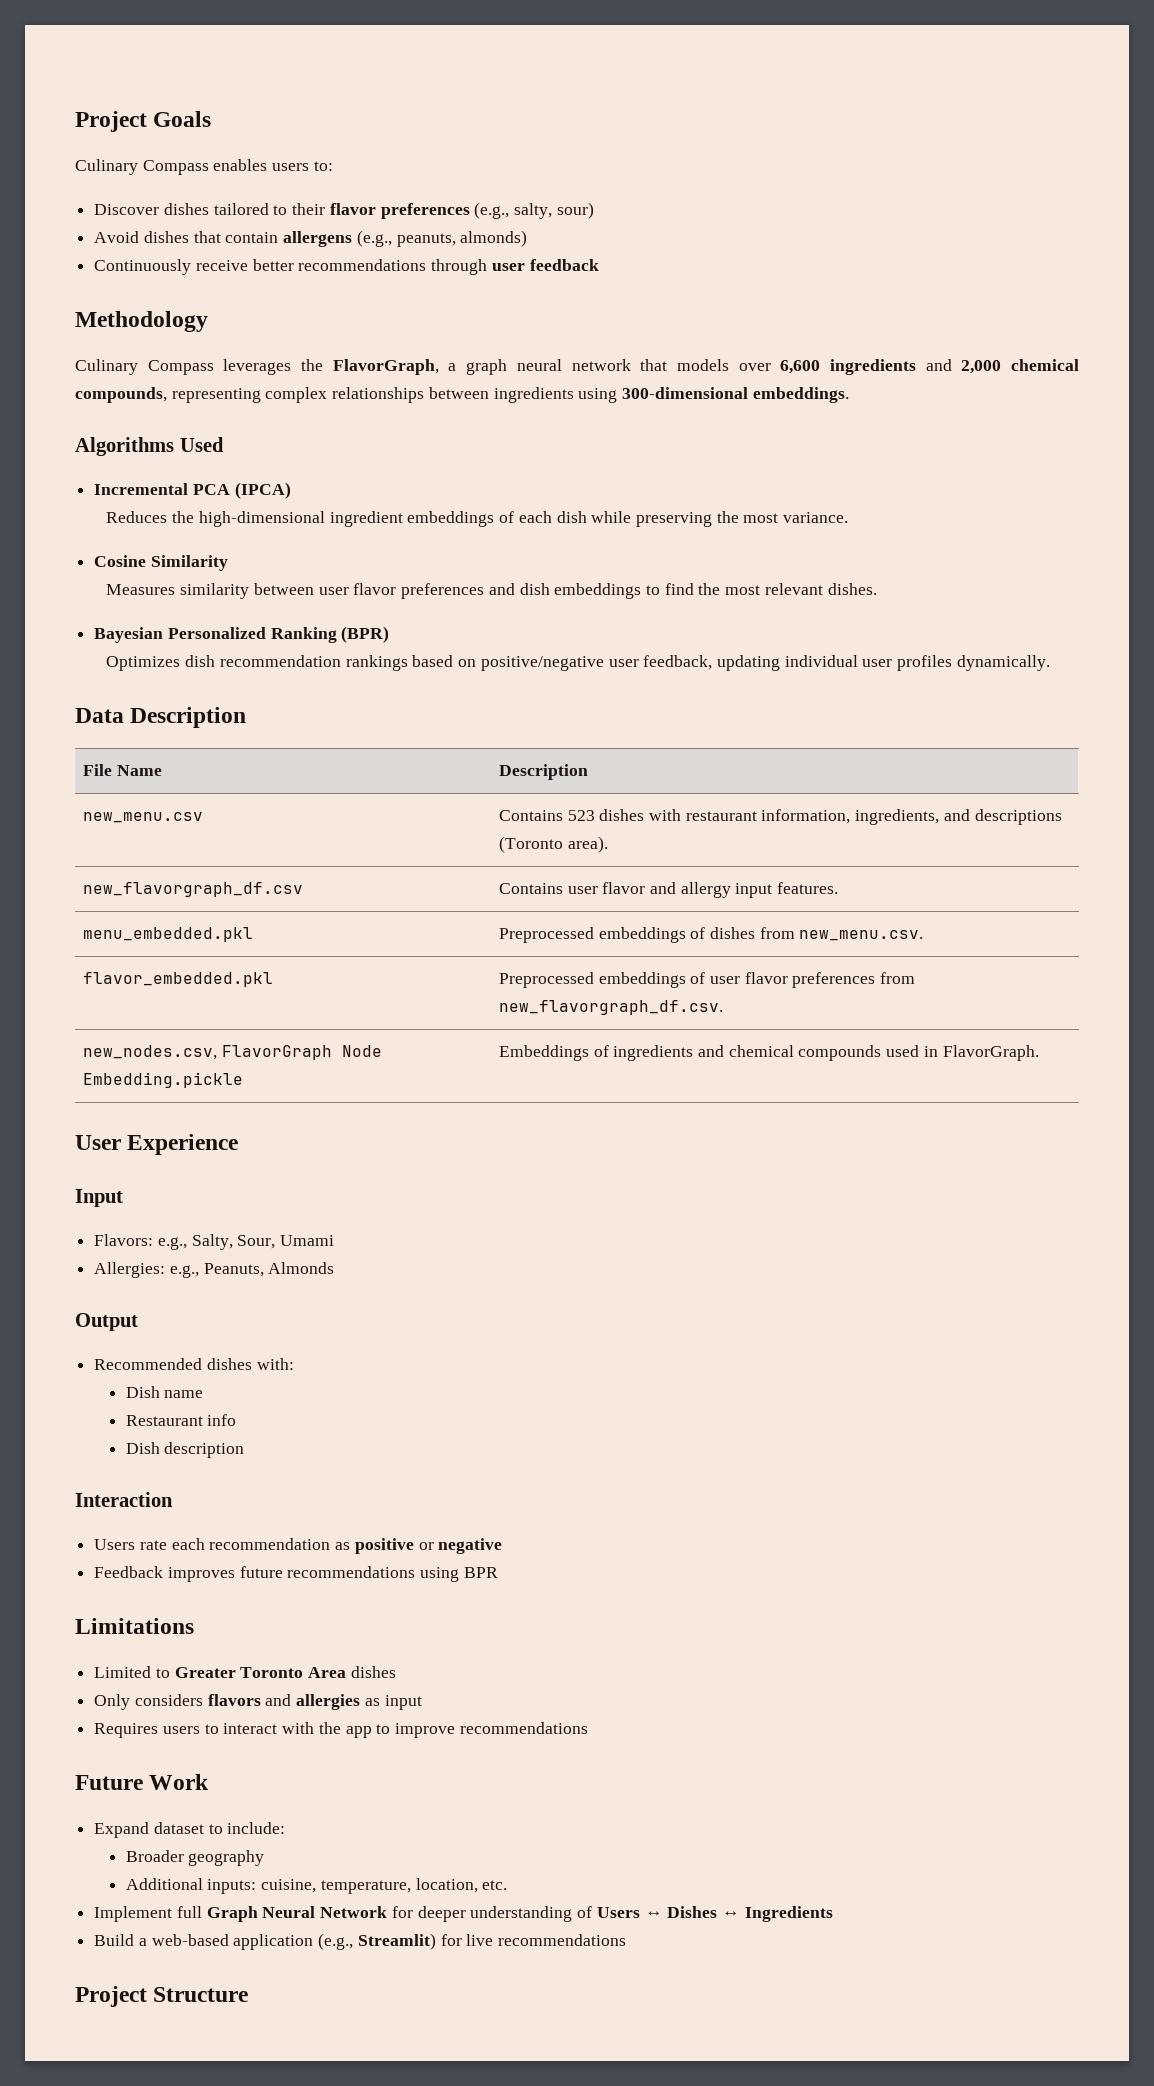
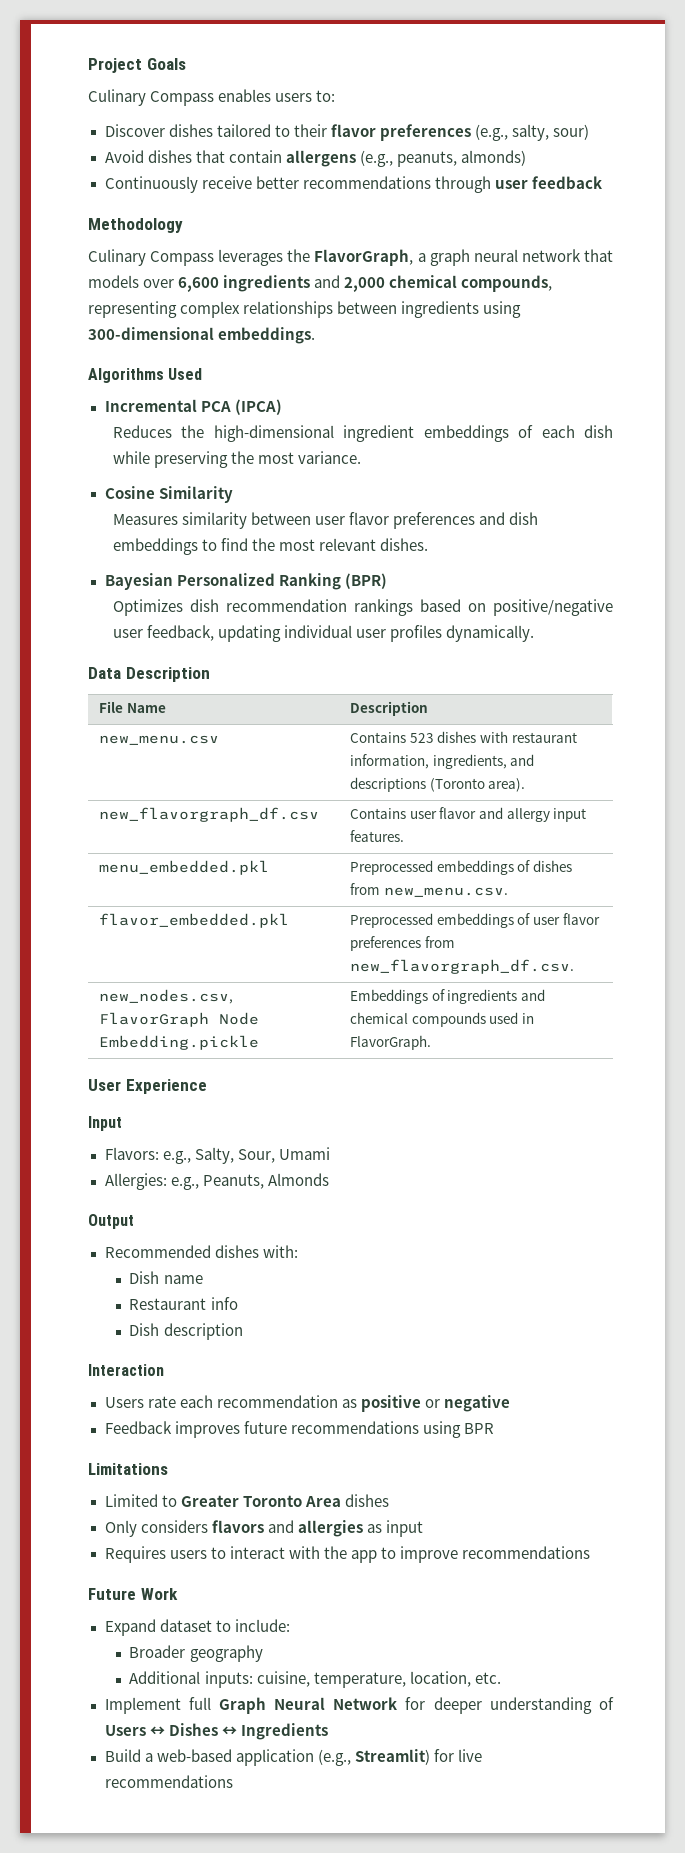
[75,1986,249,2007] // Project Structure -> (233, 1781) none

